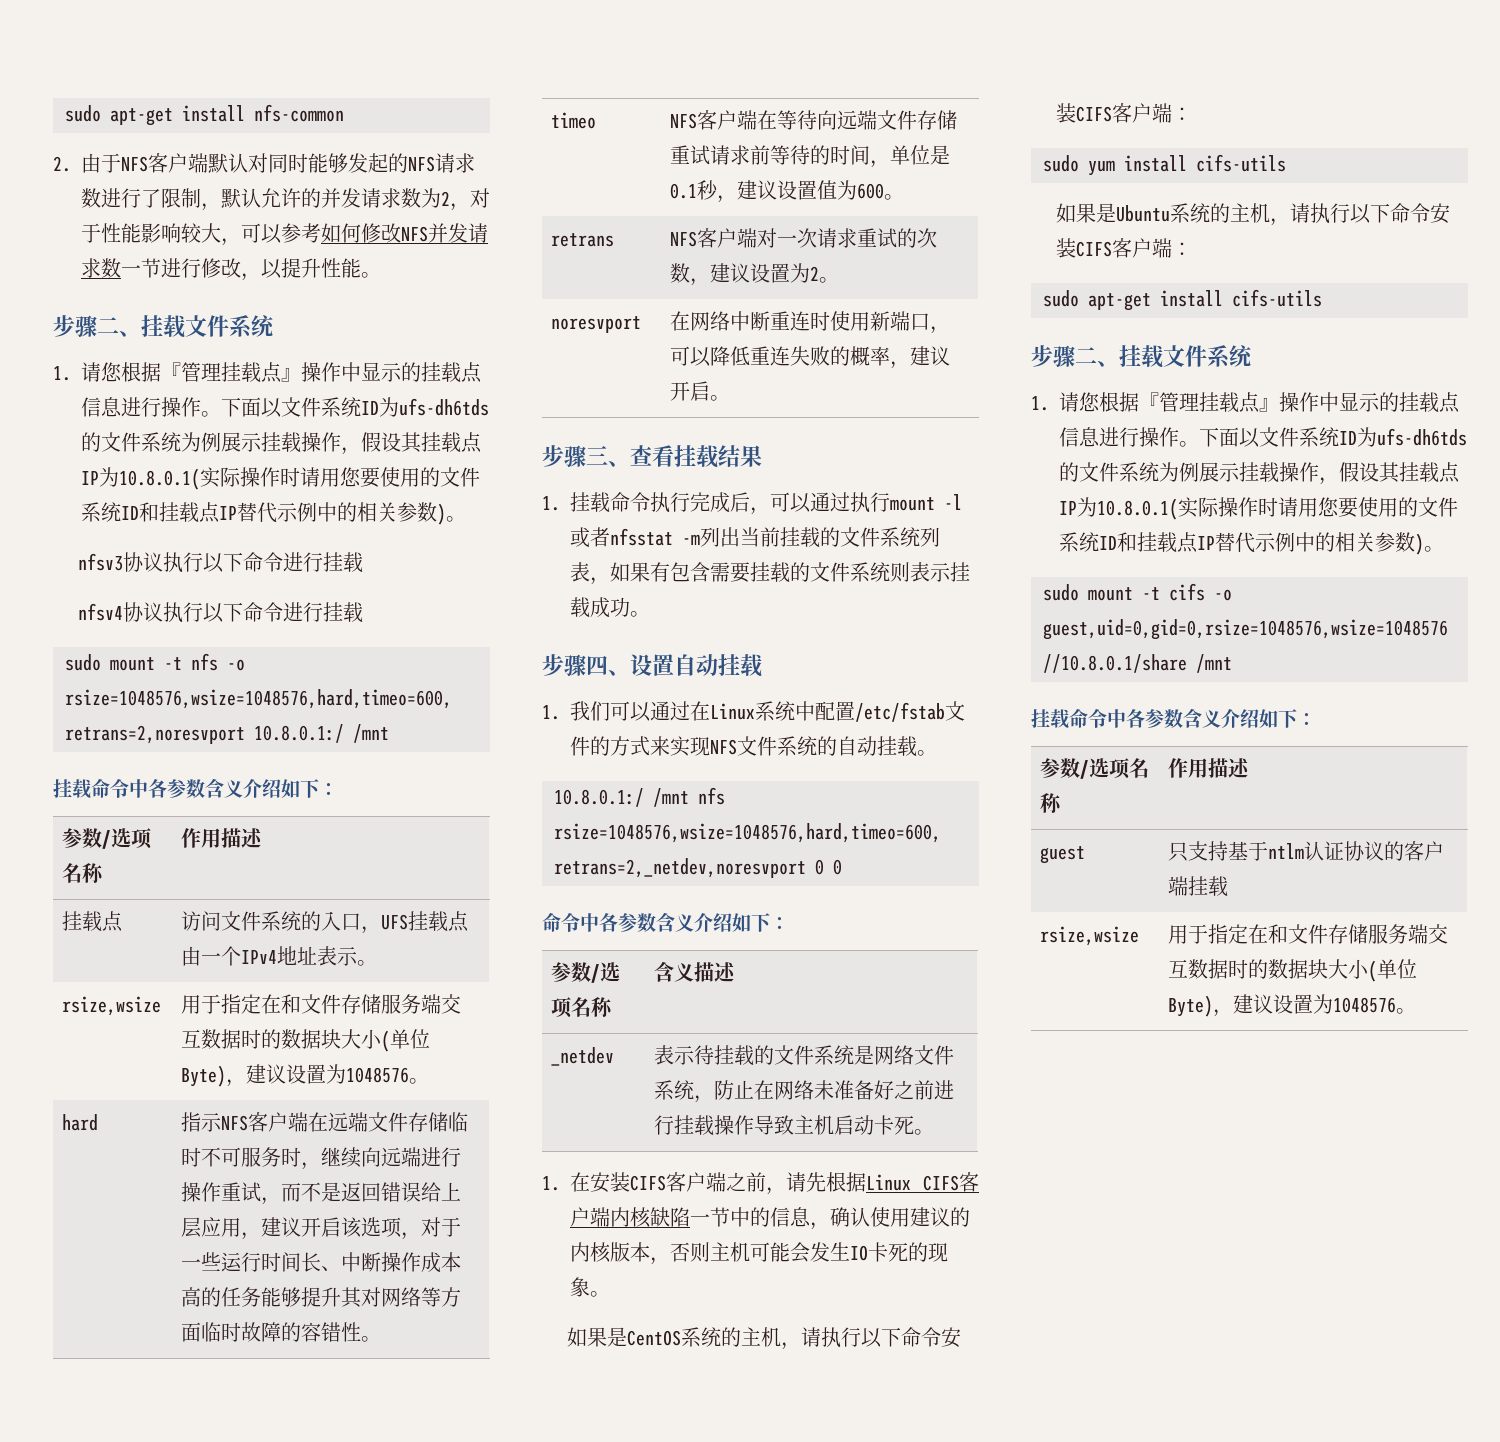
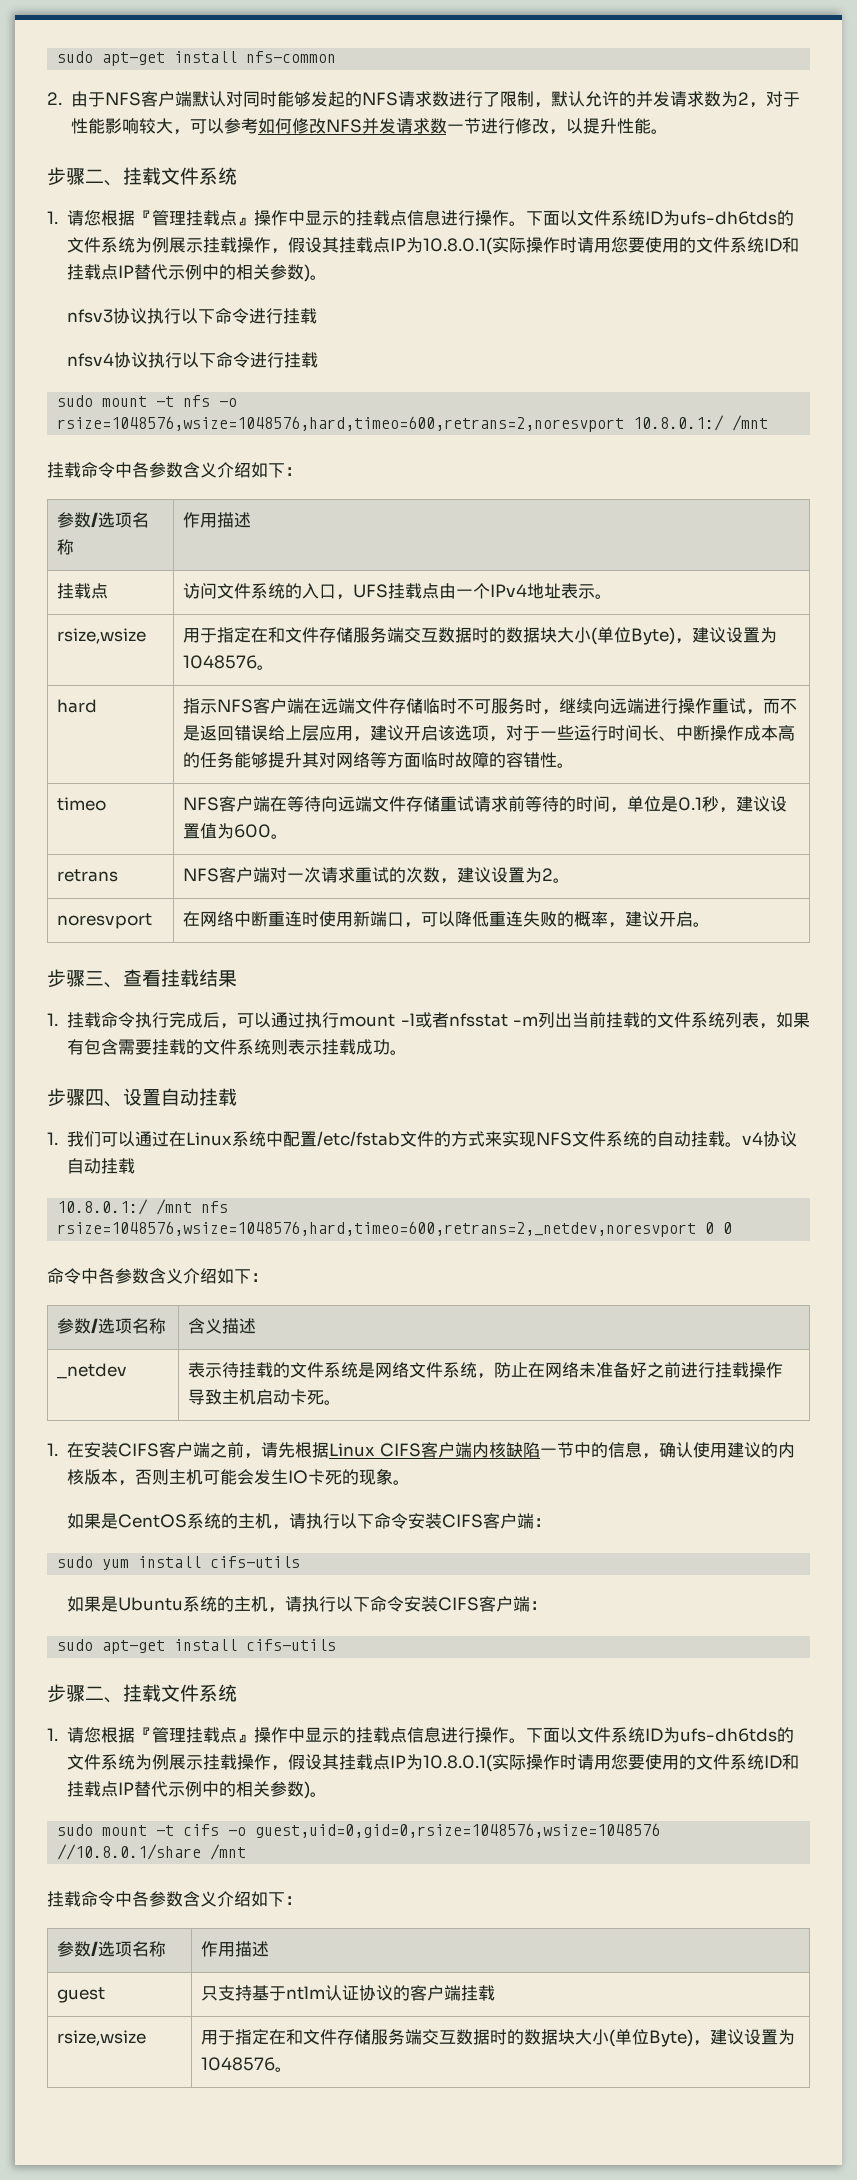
(937, 753) none -> [742,1131,798,1147] [67,1158,136,1174] v4协议自动挂载

